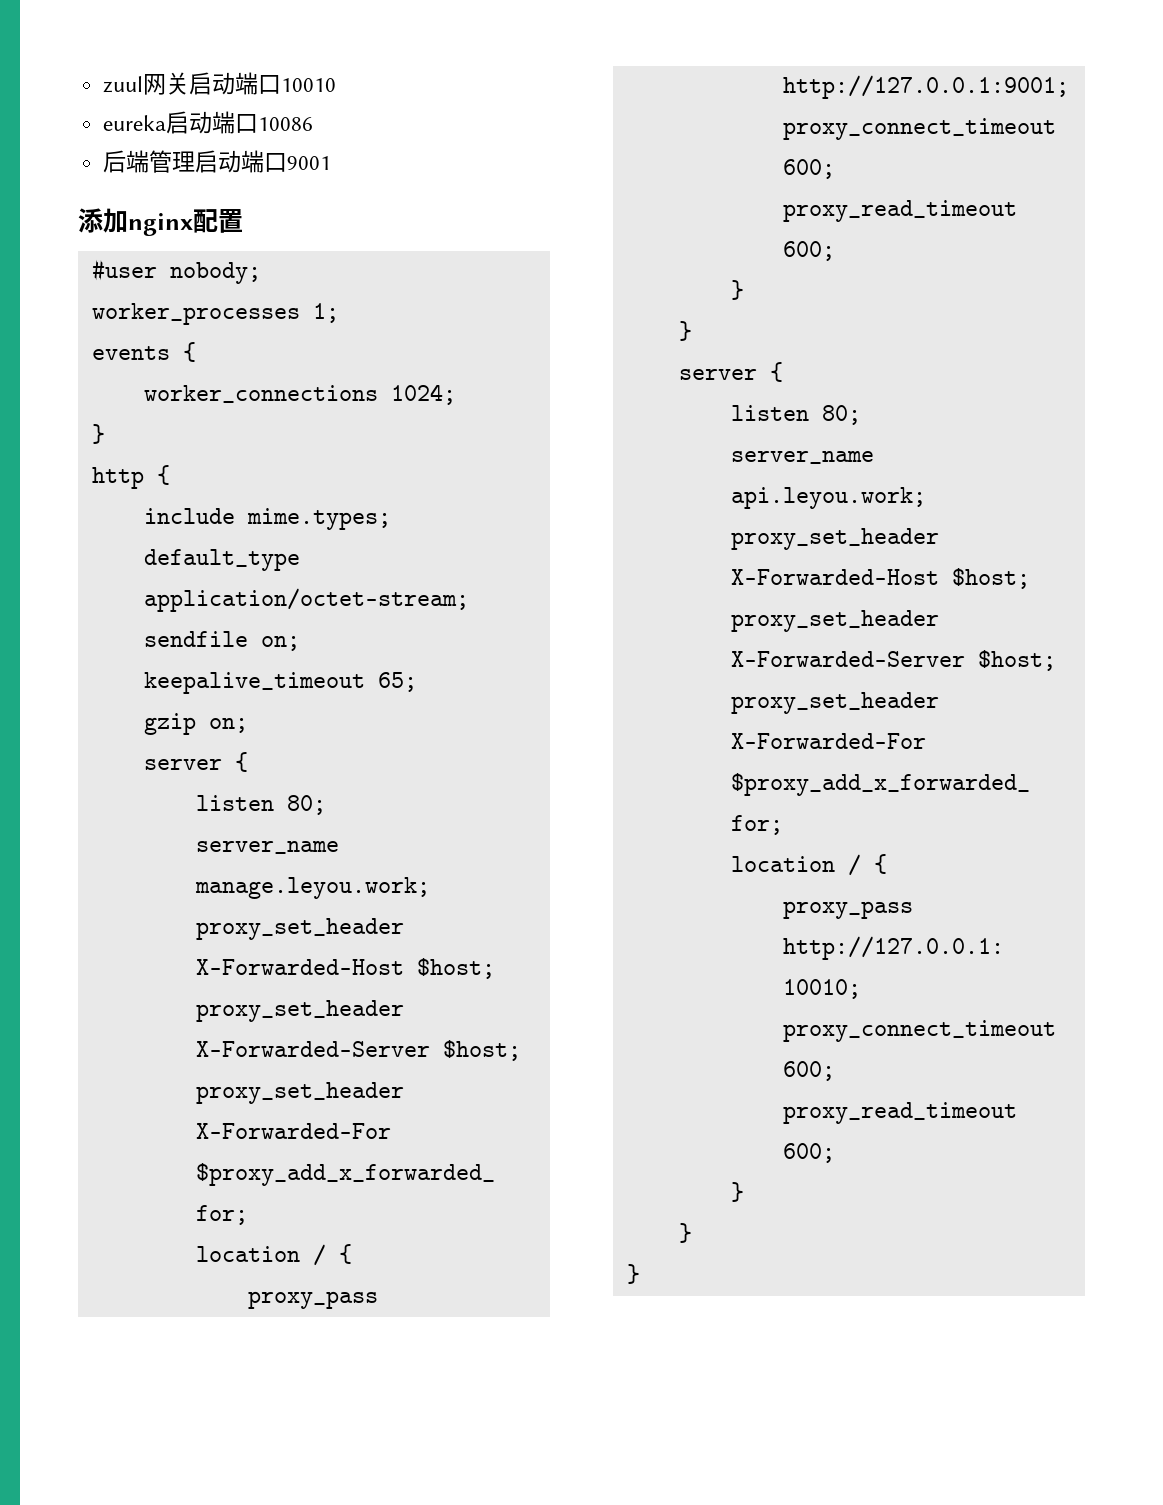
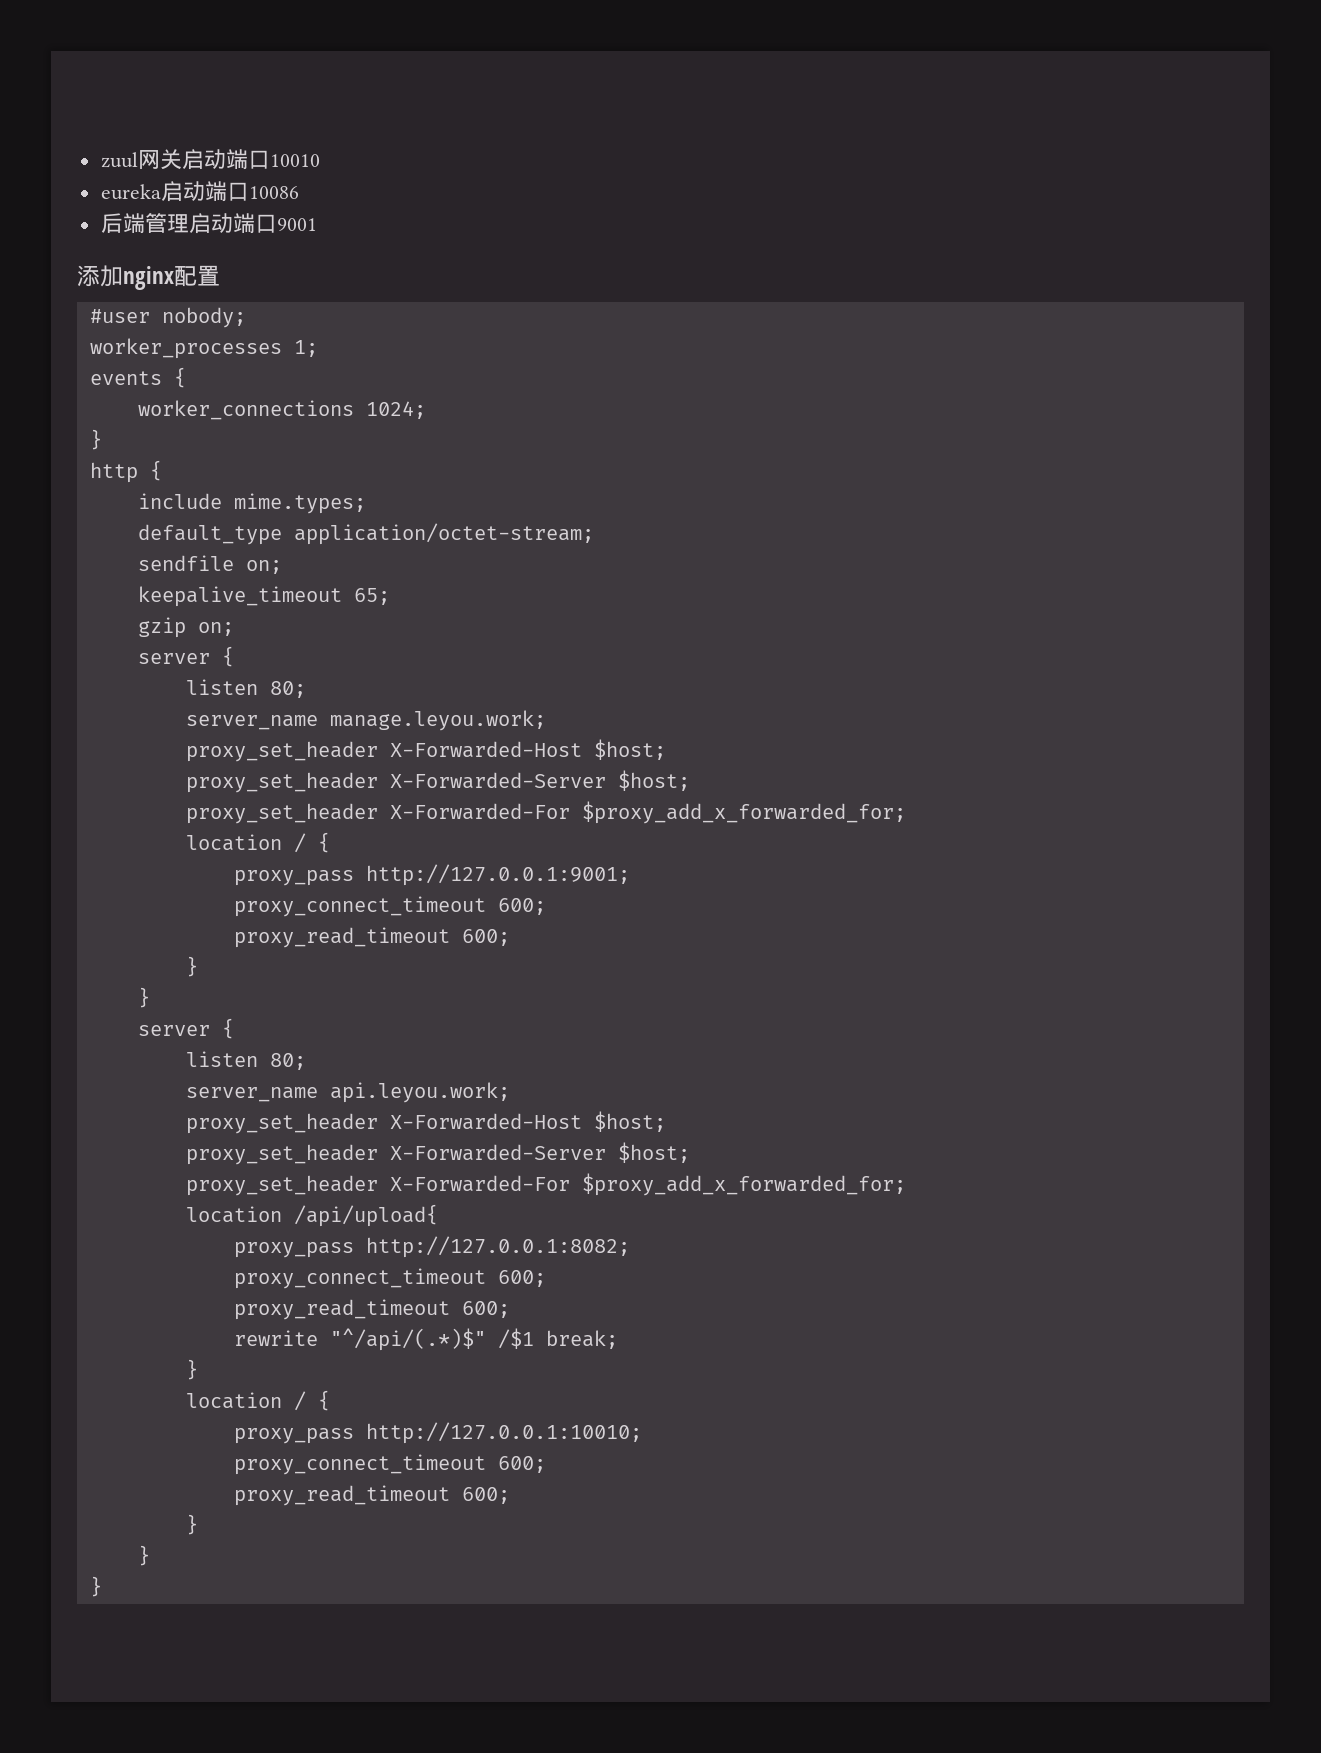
(783, 825) none -> [185,1204,438,1227] [233,1236,630,1258] [233,1268,546,1289] [233,1299,510,1320] [233,1328,618,1351] [185,1359,198,1380] // location /api/upload{ // proxy_pass http://127.0.0.1:8082; // proxy_connect_timeout 600; // proxy_read_timeout 600; // rewrite "^/api/(.*)$" /$1 break; // }

